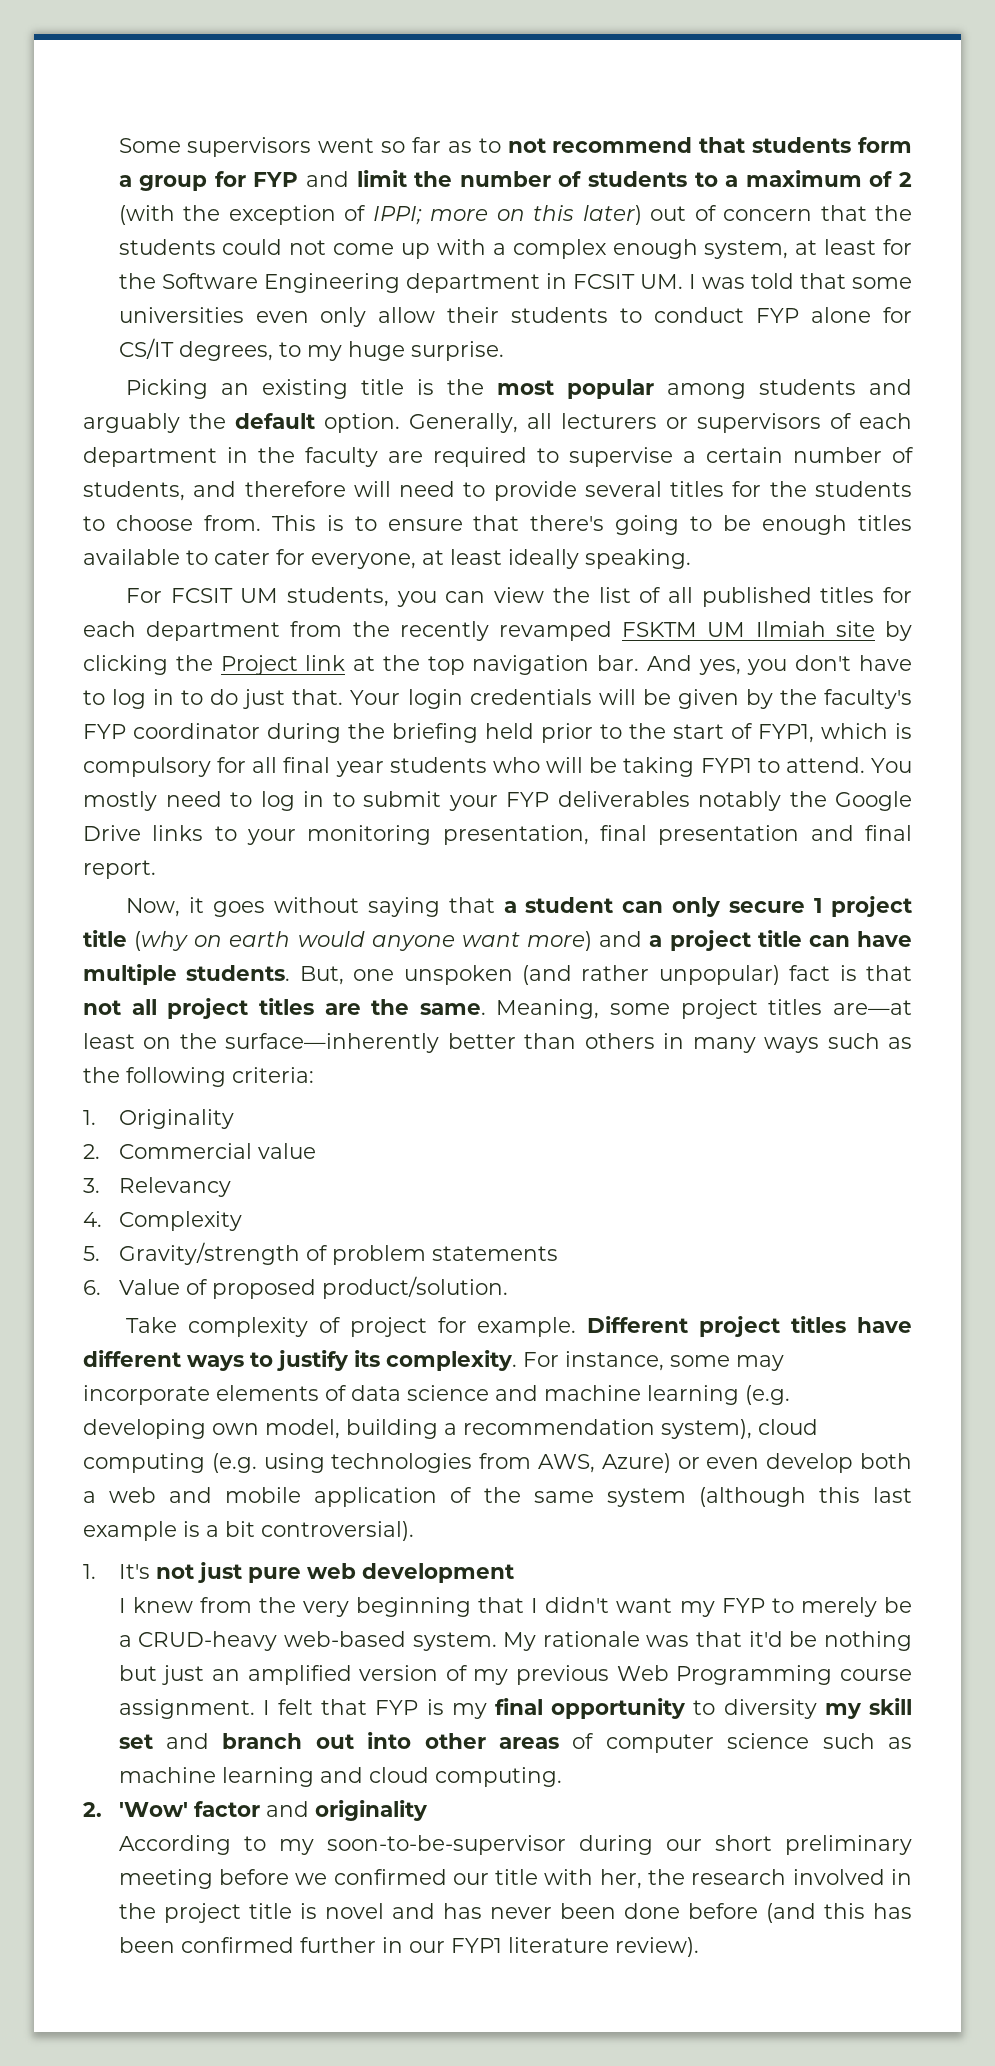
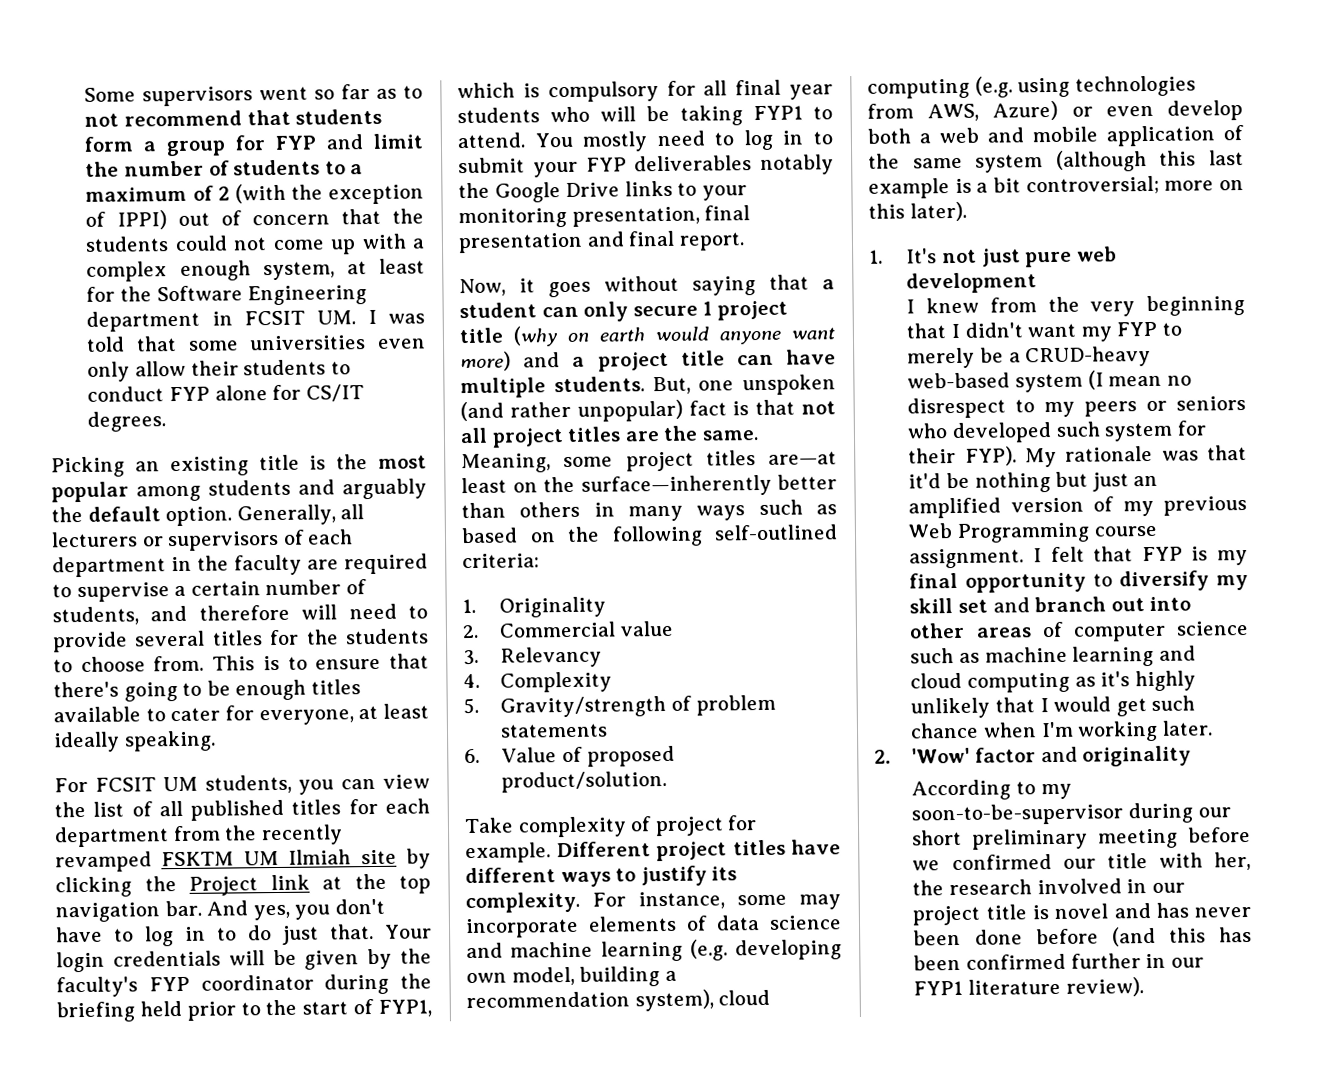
[372,205,642,225] IPPI; more on this later) -> [116,210,167,230] IPPI)
[178,341,504,361] degrees, to my huge surprise. -> [87,411,167,432] degrees.
(913, 1043) none -> [461,527,556,544] based on
(226, 1077) none -> [714,524,838,541] self-outlined
[261,1521,414,1541] controversial). -> [1025,175,1244,196] [868,201,967,222] controversial; more on this later).
[412,1632,497,1651] system. -> [1015,370,1192,393] [907,395,1246,419] [907,420,1206,444] [908,446,1017,466] system (I mean no disrespect to my peers or seniors who developed such system for their FYP).
[723,1699,817,1719] diversity -> [1119,570,1210,592] diversify
[434,1767,562,1787] computing. -> [967,670,1196,693] [910,695,1196,719] [910,720,1213,742] computing as it's highly unlikely that I would get such chance when I'm working later.
[118,1903,156,1919] the -> [1151,882,1185,893] our

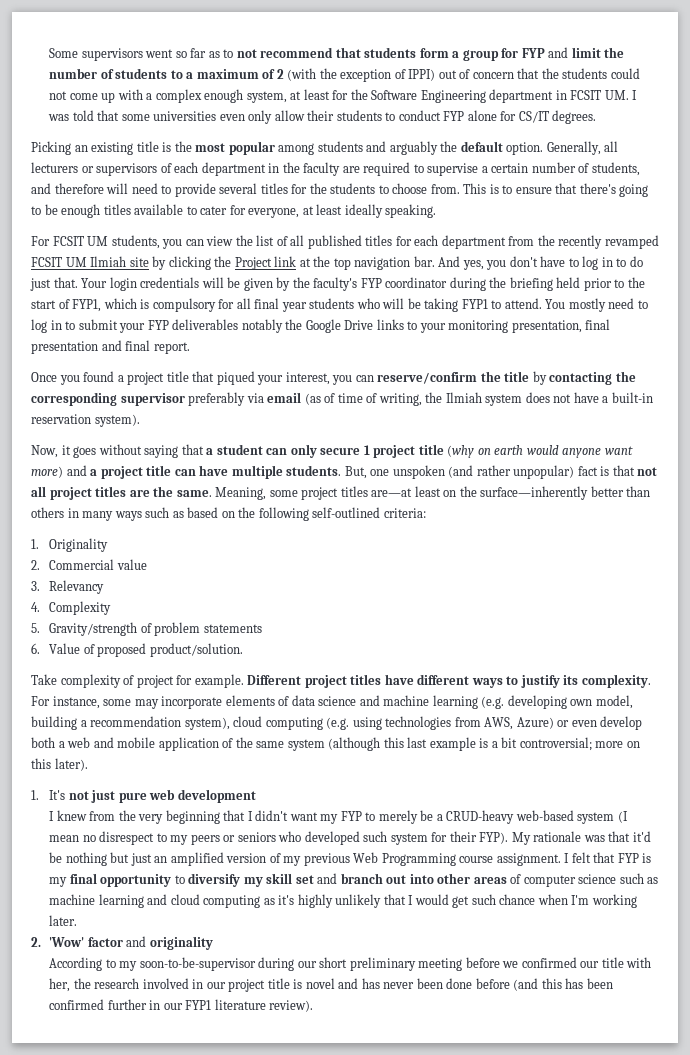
[161,851,235,867] FSKTM -> [31,257,62,267] FCSIT
(745, 241) none -> [31,371,636,385] [31,392,653,406] [31,414,140,427] // Once you found a project title that piqued your interest, you can reserve/confirm the title by contacting the corresponding supervisor preferably via email (as of time of writing, the Ilmiah system does not have a built-in reservation system).

